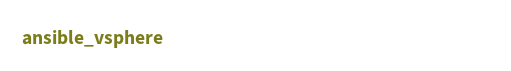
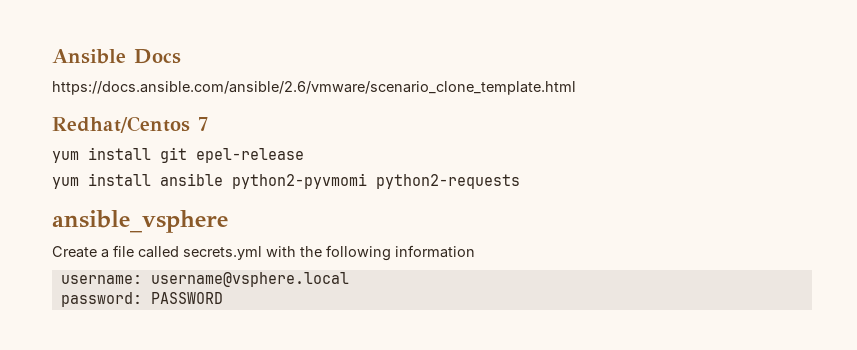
[22,30,163,48] ansible_vsphere -> [52,49,181,64] [52,81,576,95] [52,116,208,133] [52,147,304,163] [52,173,520,189] [52,210,228,233] [52,245,475,261] [60,272,349,287] [60,292,223,307] Ansible Docs // https://docs.ansible.com/ansible/2.6/vmware/scenario_clone_template.html // Redhat/Centos 7 // yum install git epel-release // yum install ansible python2-pyvmomi python2-requests // ansible_vsphere // Create a file called secrets.yml with the following information // username: username@vsphere.local // password: PASSWORD

